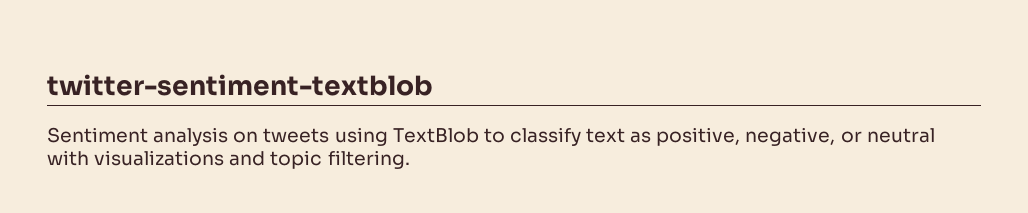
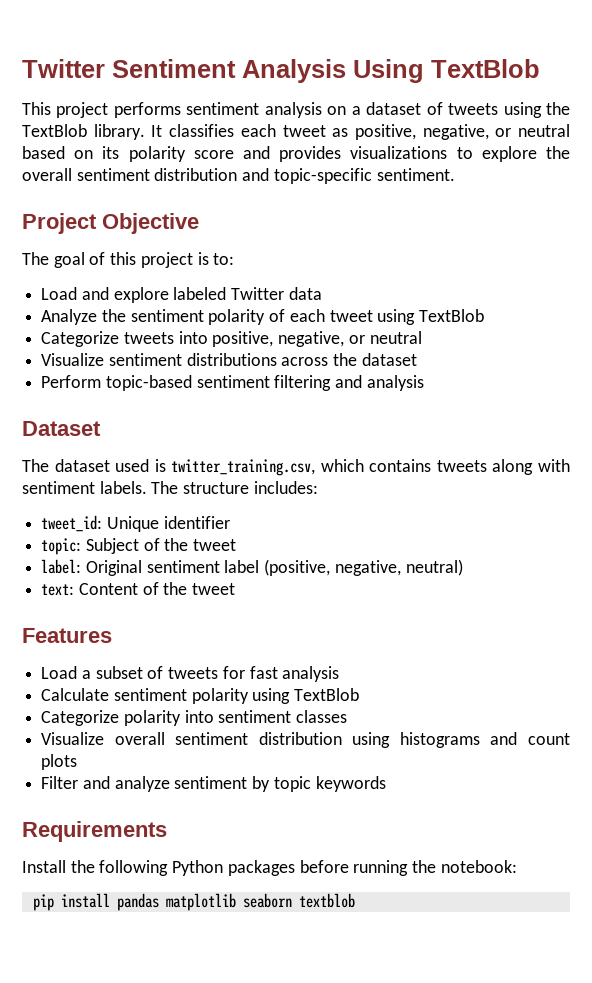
[47,74,433,96] [47,127,626,146] twitter-sentiment-textblob // Sentiment analysis on tweets using TextBlob to classify text -> [22,59,540,83] [22,102,570,118] [22,124,326,140] Twitter Sentiment Analysis Using TextBlob // This project performs sentiment analysis on a dataset of tweets using the TextBlob library. It classifies each tweet
[47,150,410,169] with visualizations and topic filtering. -> [22,146,570,162] [22,168,455,184] [22,213,199,234] [22,252,235,268] [41,287,322,303] [41,309,485,325] [41,331,422,347] [41,353,417,366] [41,375,424,391] [22,421,101,436] [22,459,570,476] [22,481,318,494] [41,515,230,532] [41,538,237,555] [41,559,463,576] [41,582,236,596] [22,628,112,643] [41,666,340,682] [41,688,360,704] [41,710,348,726] [41,732,570,748] [41,754,78,770] [41,776,386,792] [22,821,167,842] [22,860,517,876] [32,893,355,911] based on its polarity score and provides visualizations to explore the overall sentiment distribution and topic-specific sentiment. // Project Objective // The goal of this project is to: // Load and explore labeled Twitter data // Analyze the sentiment polarity of each tweet using TextBlob // Categorize tweets into positive, negative, or neutral // Visualize sentiment distributions across the dataset // Perform topic-based sentiment filtering and analysis // Dataset // The dataset used is twitter_training.csv, which contains tweets along with sentiment labels. The structure includes: // tweet_id: Unique identifier // topic: Subject of the tweet // label: Original sentiment label (positive, negative, neutral) // text: Content of the tweet // Features // Load a subset of tweets for fast analysis // Calculate sentiment polarity using TextBlob // Categorize polarity into sentiment classes // Visualize overall sentiment distribution using histograms and count plots // Filter and analyze sentiment by topic keywords // Requirements // Install the following Python packages before running the notebook: // pip install pandas matplotlib seaborn textblob

